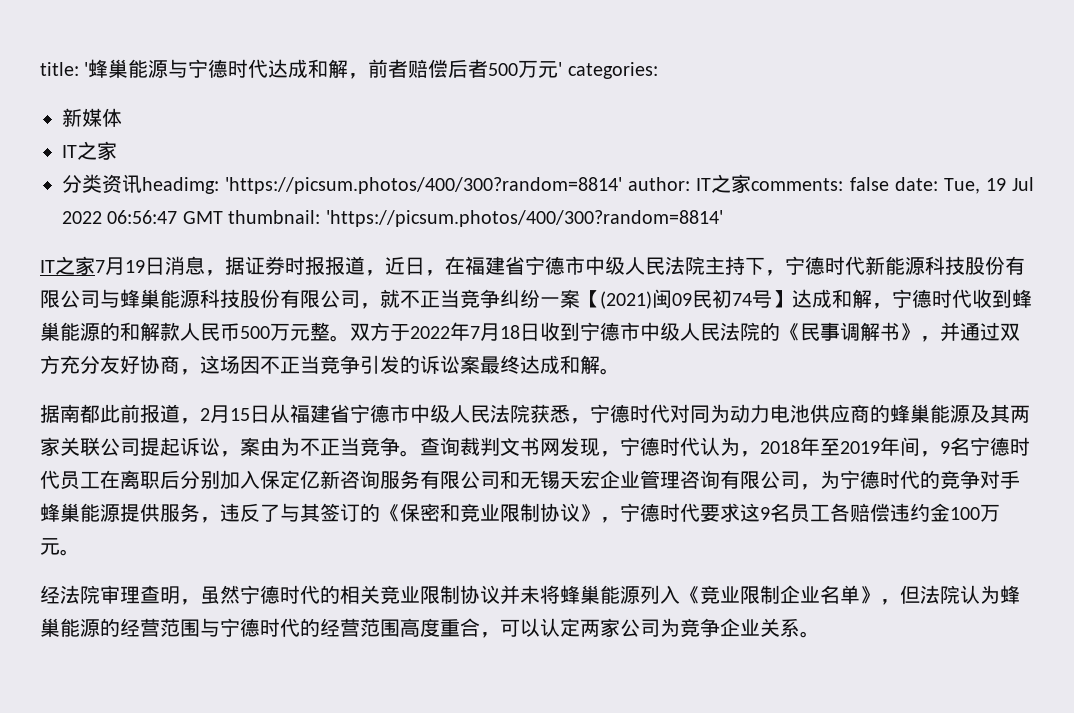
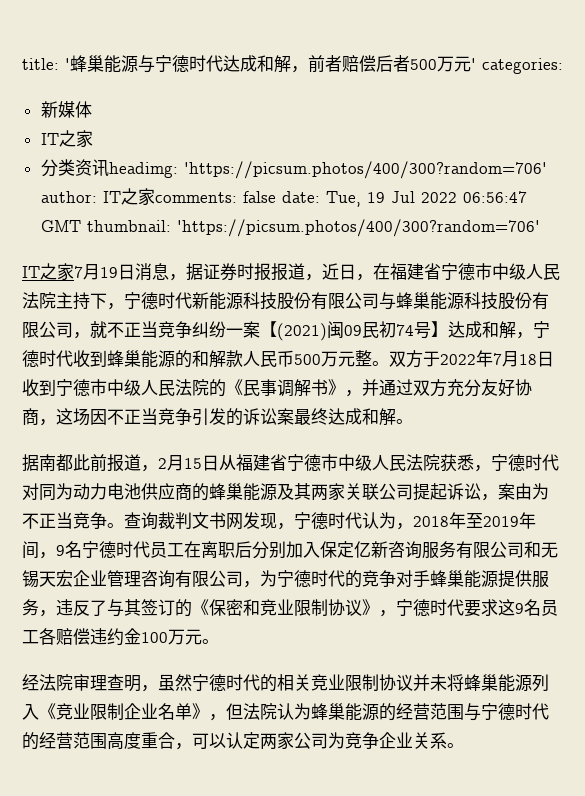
[225,177,623,194] 'https://picsum.photos/400/300?random=8814' -> [183,161,547,179] 'https://picsum.photos/400/300?random=706'
[325,210,723,227] 'https://picsum.photos/400/300?random=8814' -> [176,219,540,237] 'https://picsum.photos/400/300?random=706'

